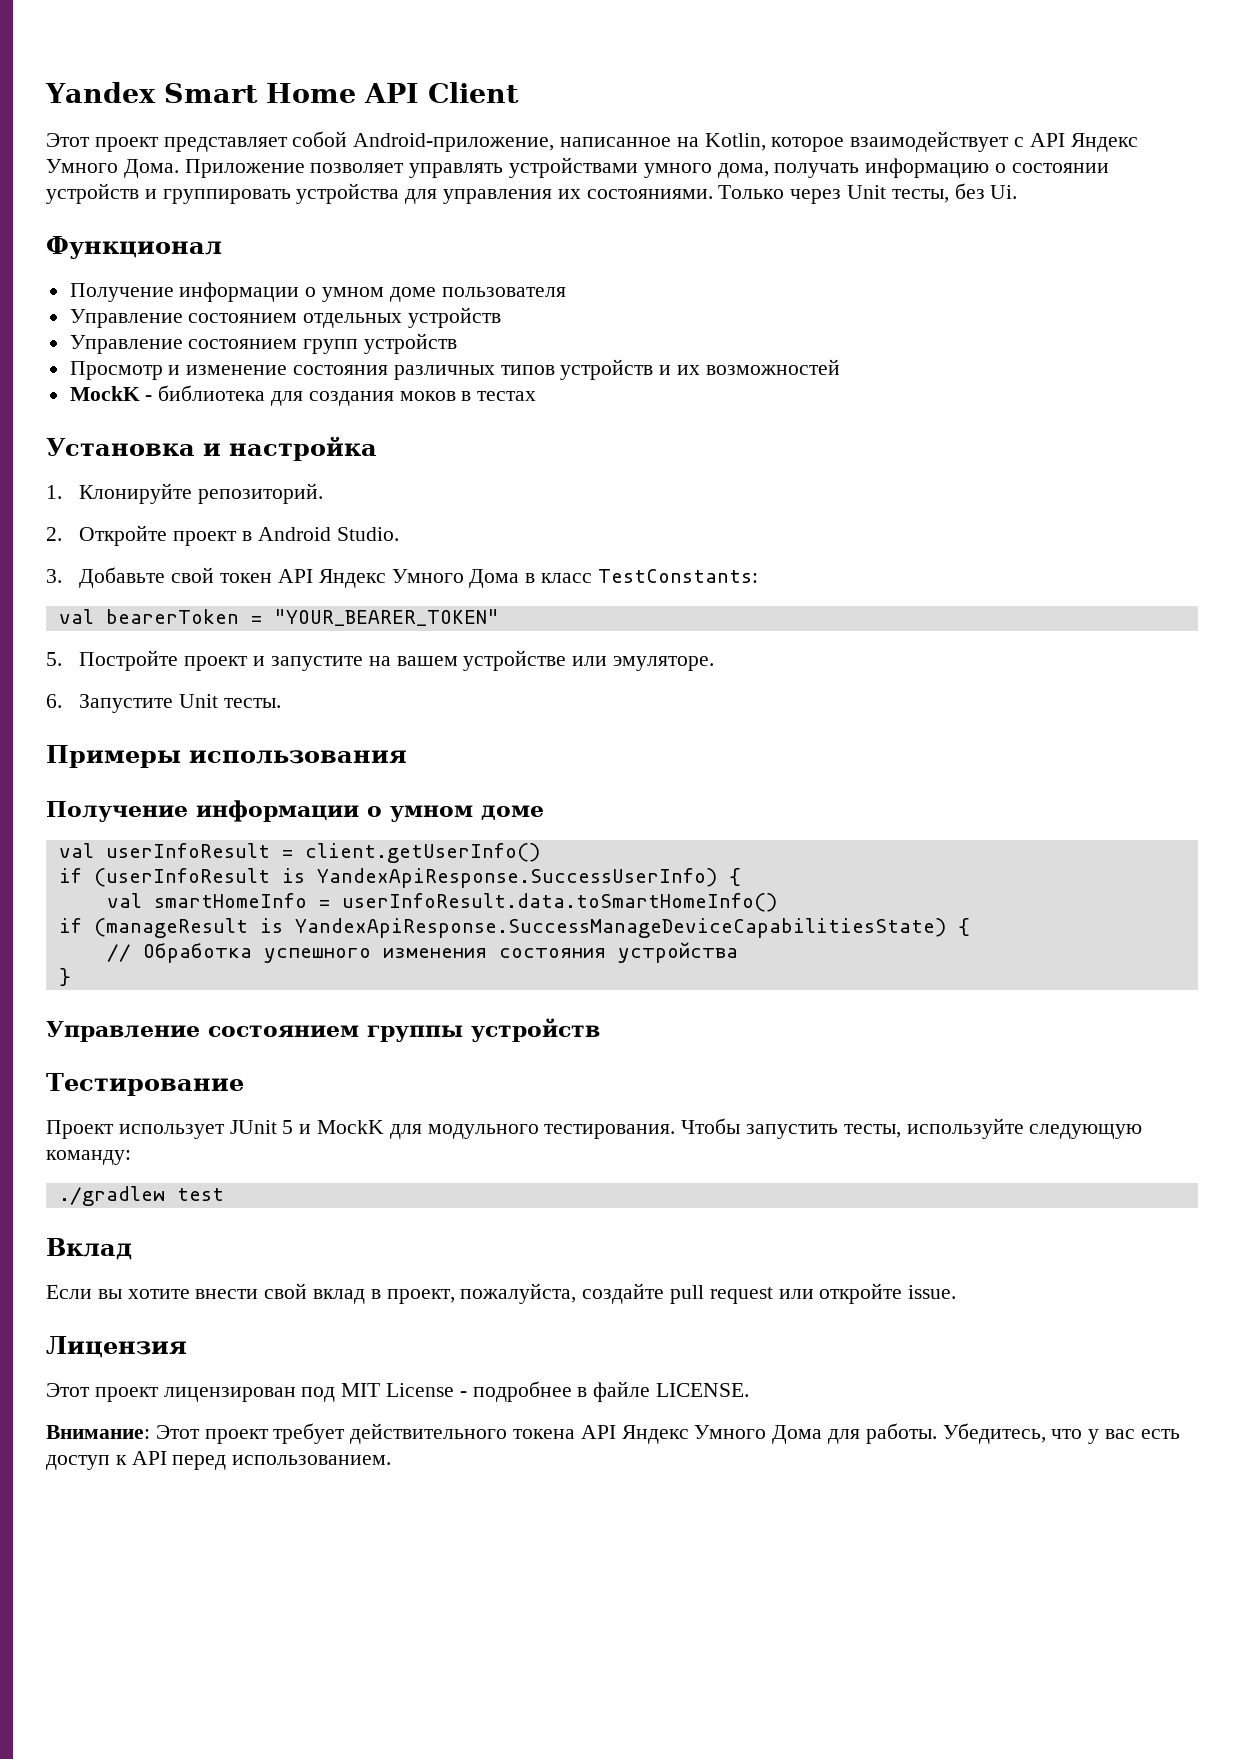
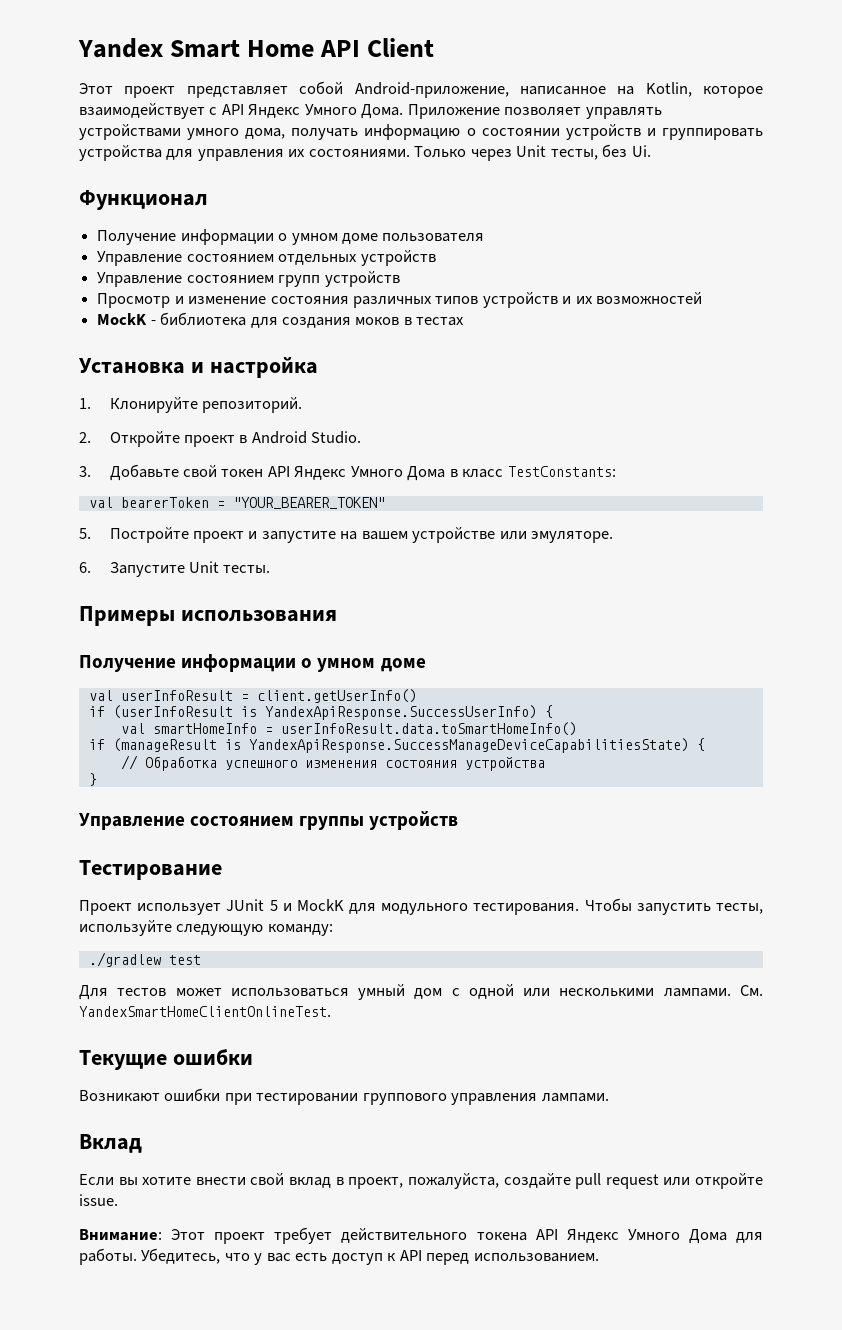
(224, 1194) none -> [79,984,763,1000] [79,1006,331,1017] [79,1048,253,1070] [79,1088,609,1105] // Для тестов может использоваться умный дом с одной или несколькими лампами. См. YandexSmartHomeClientOnlineTest. // Текущие ошибки // Возникают ошибки при тестировании группового управления лампами.
[46,1336,187,1358] [46,1381,750,1402] // Лицензия // Этот проект лицензирован под MIT License - подробнее в файле LICENSE. -> (118, 1200) none

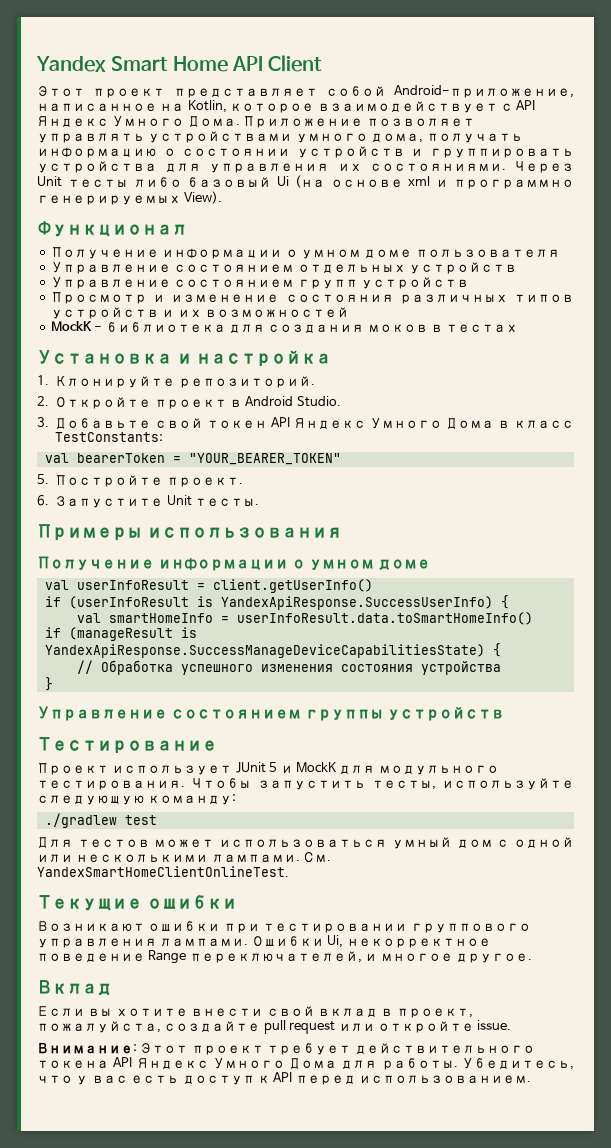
[414,144,651,161] Только через Unit тесты, без Ui. -> [514,161,574,173] [37,175,574,189] [37,191,223,205] Через Unit тесты либо базовый Ui (на основе xml и программно генерируемых View).
[192,527,614,543] проект и запустите на вашем устройстве или эмуляторе. -> [166,477,243,487] проект.
(609, 1097) none -> [251,935,491,948] [37,950,532,964] Ошибки Ui, некорректное поведение Range переключателей, и многое другое.

